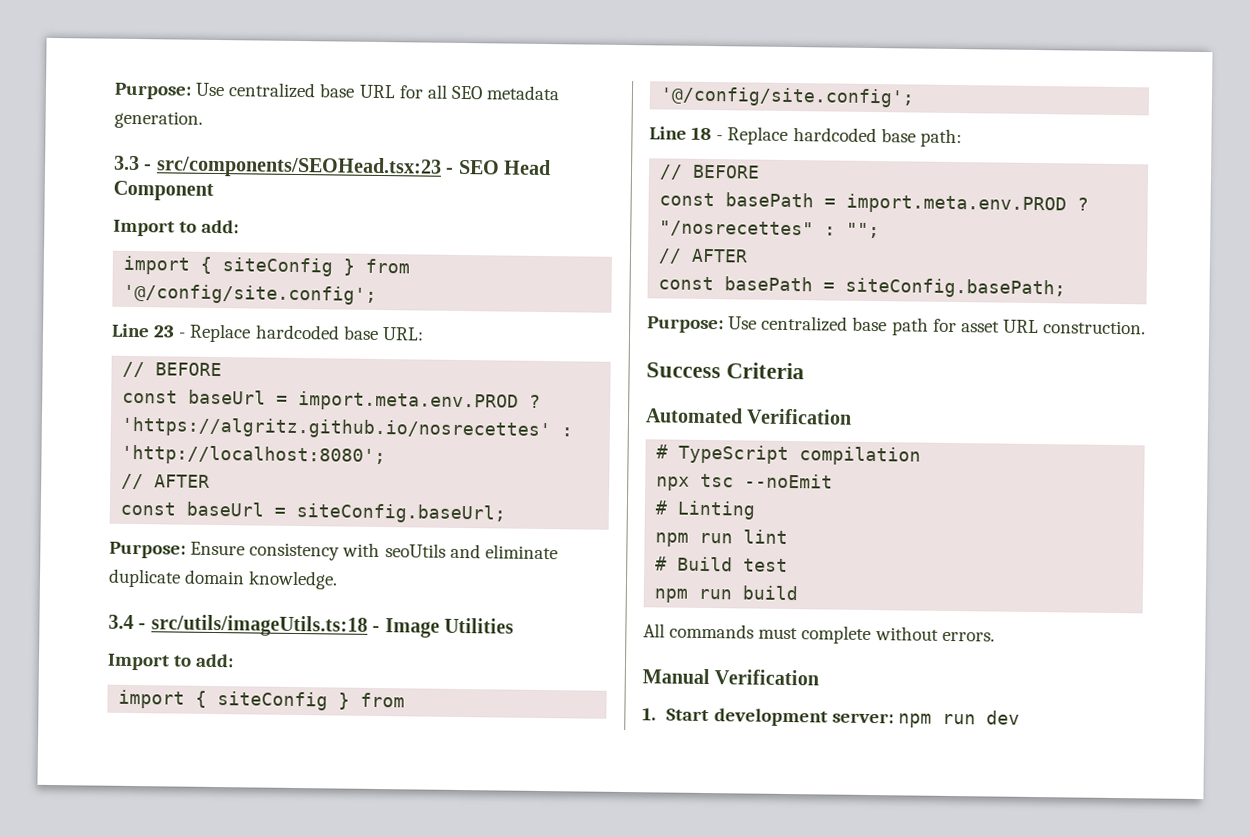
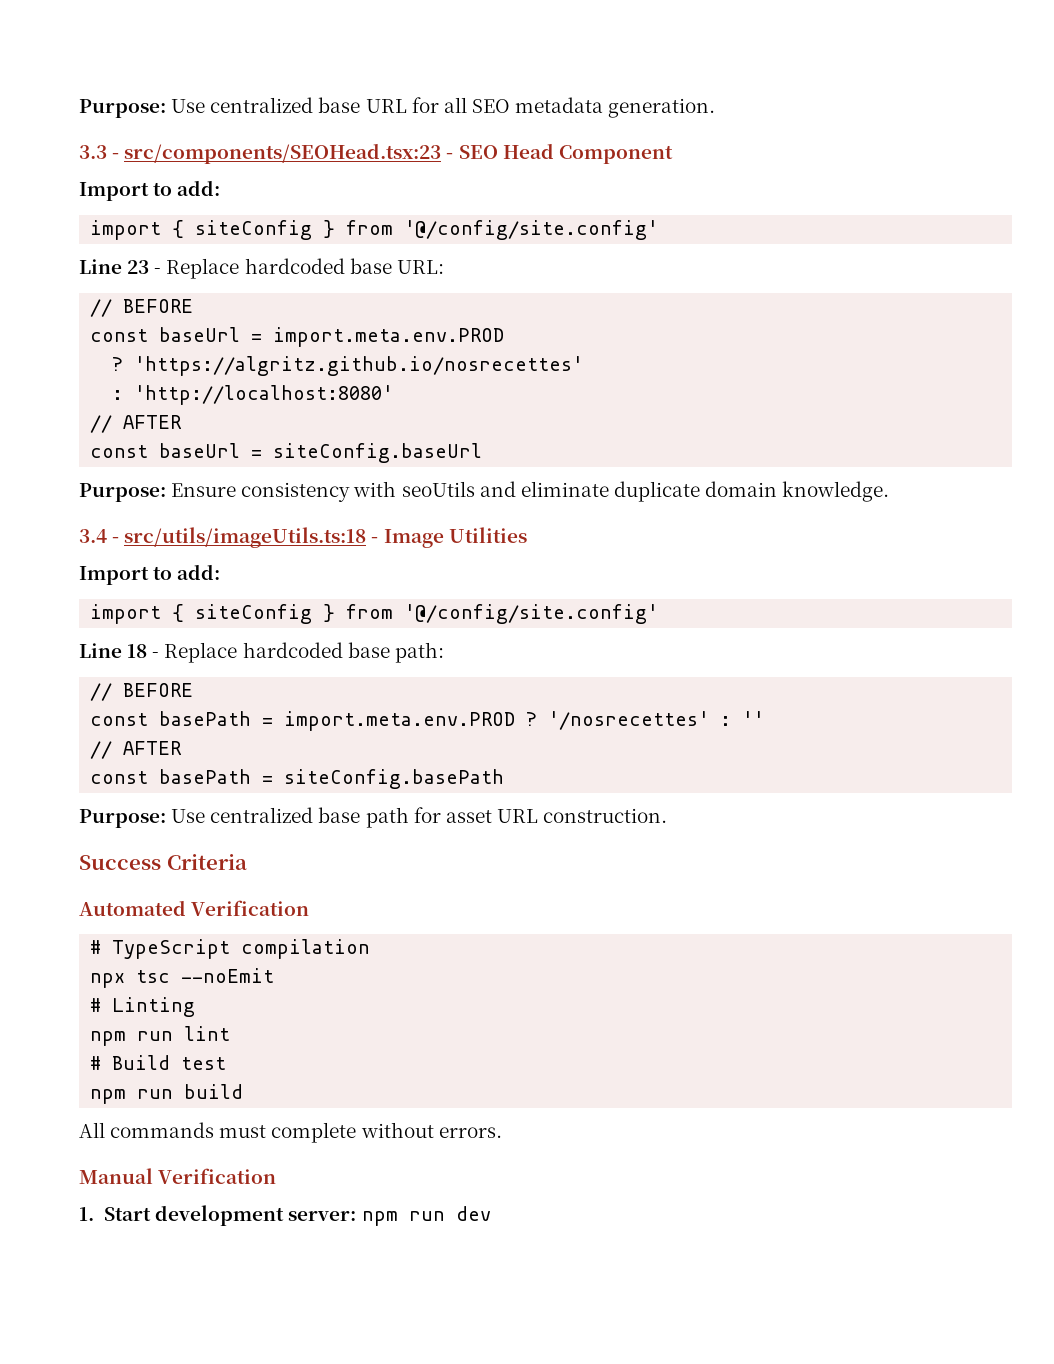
[123,283,378,305] '@/config/site.config'; -> [404,220,659,240] '@/config/site.config'
(520, 401) none -> (505, 337) //
[561,427,574,437] [121,444,387,467] : 'http://localhost:8080'; -> [112,385,394,405] // : 'http://localhost:8080'
[296,502,507,524] siteConfig.baseUrl; -> [273,443,483,463] siteConfig.baseUrl
[660,86,916,108] '@/config/site.config'; -> [404,604,659,624] '@/config/site.config'
[659,220,881,239] "/nosrecettes" : ""; -> [548,711,765,730] '/nosrecettes' : ''
[845,277,1067,299] siteConfig.basePath; -> [284,769,505,789] siteConfig.basePath

